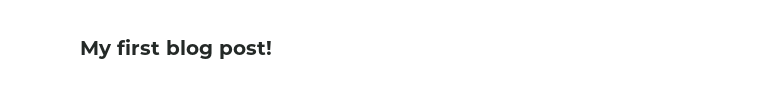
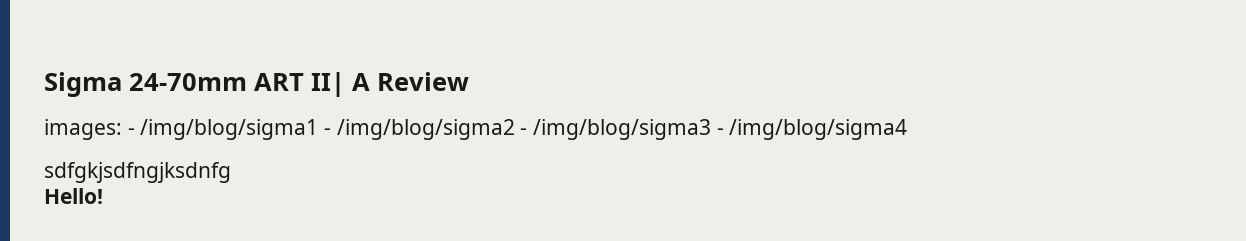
[80,39,272,59] My first blog post! -> [44,72,469,97] [44,119,908,140] [44,162,231,183] [44,188,103,204] Sigma 24-70mm ART II| A Review // images: - /img/blog/sigma1 - /img/blog/sigma2 - /img/blog/sigma3 - /img/blog/sigma4 // sdfgkjsdfngjksdnfg // Hello!

